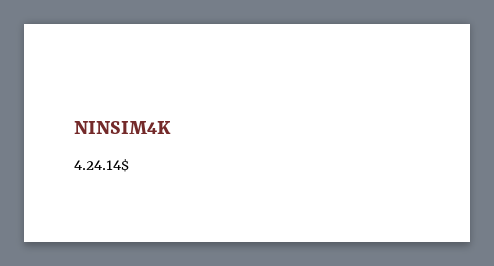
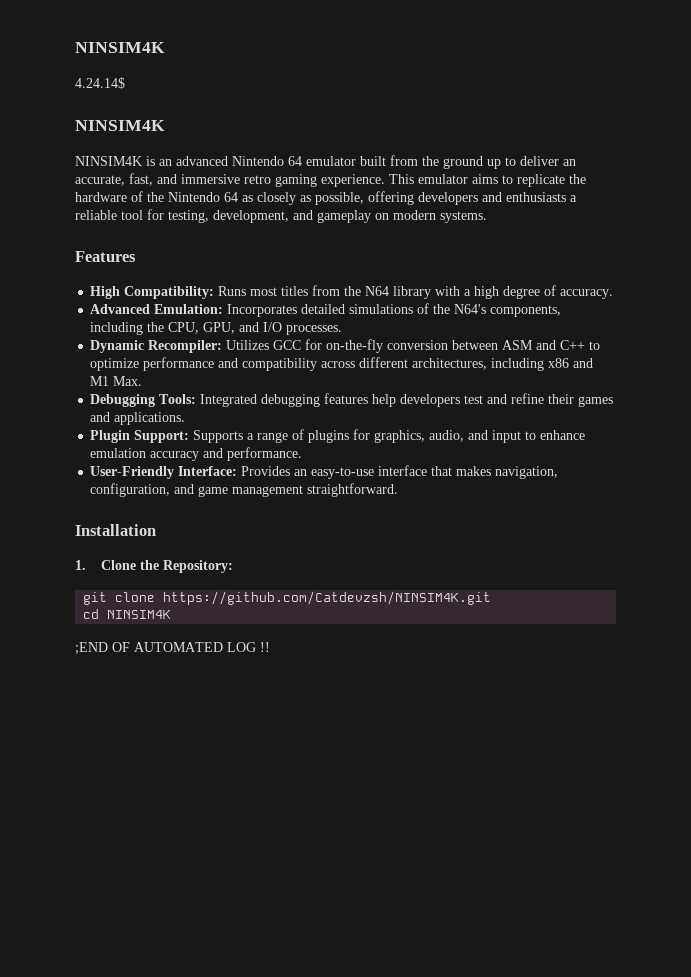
(129, 165) none -> [75,120,165,131] [75,155,576,169] [75,173,586,187] [75,191,577,205] [75,209,487,223] [75,251,136,262] [90,285,614,299] [90,303,562,317] [90,322,343,335] [90,339,601,353] [90,357,594,371] [90,376,143,386] [90,393,614,407] [90,412,186,425] [90,429,586,443] [90,447,303,461] [90,465,559,479] [90,483,399,497] [75,524,156,536] [75,560,233,573] [83,591,492,605] [83,609,172,619] [75,642,270,655] // NINSIM4K // NINSIM4K is an advanced Nintendo 64 emulator built from the ground up to deliver an accurate, fast, and immersive retro gaming experience. This emulator aims to replicate the hardware of the Nintendo 64 as closely as possible, offering developers and enthusiasts a reliable tool for testing, development, and gameplay on modern systems. // Features // High Compatibility: Runs most titles from the N64 library with a high degree of accuracy. // Advanced Emulation: Incorporates detailed simulations of the N64's components, including the CPU, GPU, and I/O processes. // Dynamic Recompiler: Utilizes GCC for on-the-fly conversion between ASM and C++ to optimize performance and compatibility across different architectures, including x86 and M1 Max. // Debugging Tools: Integrated debugging features help developers test and refine their games and applications. // Plugin Support: Supports a range of plugins for graphics, audio, and input to enhance emulation accuracy and performance. // User-Friendly Interface: Provides an easy-to-use interface that makes navigation, configuration, and game management straightforward. // Installation // 1. Clone the Repository: // git clone https://github.com/Catdevzsh/NINSIM4K.git // cd NINSIM4K // ;END OF AUTOMATED LOG !!

